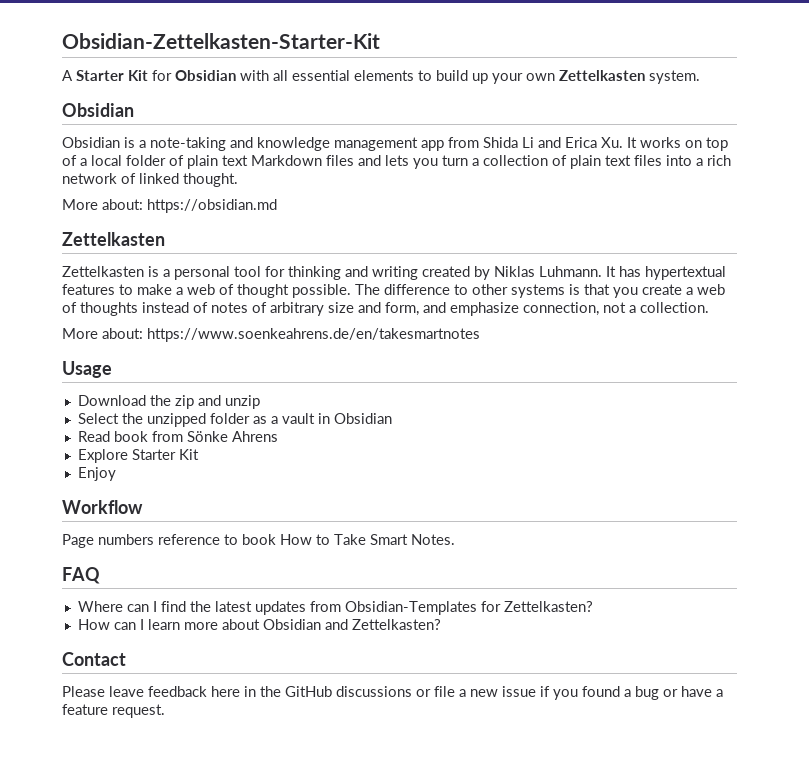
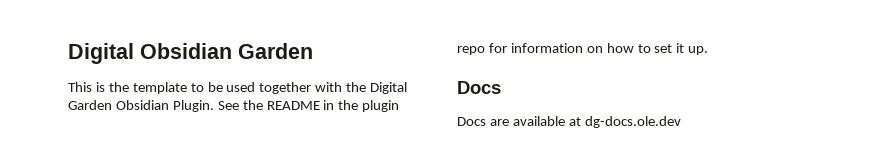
[62,33,380,49] [62,70,700,84] [62,103,134,117] [62,137,728,151] [62,155,731,169] [62,173,238,187] [62,199,277,213] [62,232,165,246] [62,266,726,280] [62,284,725,298] [62,302,709,316] [62,328,480,342] [62,361,112,378] [77,395,260,409] [77,413,392,427] [77,431,278,442] [77,449,199,463] [77,467,116,481] [62,500,143,514] [62,534,455,548] [62,567,100,584] [77,601,593,615] [77,619,441,630] [62,652,126,666] [62,686,723,700] [62,704,165,718] Obsidian-Zettelkasten-Starter-Kit // A Starter Kit for Obsidian with all essential elements to build up your own Zettelkasten system. // Obsidian // Obsidian is a note-taking and knowledge management app from Shida Li and Erica Xu. It works on top of a local folder of plain text Markdown files and lets you turn a collection of plain text files into a rich network of linked thought. // More about: https://obsidian.md // Zettelkasten // Zettelkasten is a personal tool for thinking and writing created by Niklas Luhmann. It has hypertextual features to make a web of thought possible. The difference to other systems is that you create a web of thoughts instead of notes of arbitrary size and form, and emphasize connection, not a collection. // More about: https://www.soenkeahrens.de/en/takesmartnotes // Usage // Download the zip and unzip // Select the unzipped folder as a vault in Obsidian // Read book from Sönke Ahrens // Explore Starter Kit // Enjoy // Workflow // Page numbers reference to book How to Take Smart Notes. // FAQ // Where can I find the latest updates from Obsidian-Templates for Zettelkasten? // How can I learn more about Obsidian and Zettelkasten? // Contact // Please leave feedback here in the GitHub discussions or file a new issue if you found a bug or have a feature request. -> [68,43,313,64] [68,82,408,94] [68,100,400,112] [457,43,709,55] [457,81,501,94] [457,116,681,128] Digital Obsidian Garden // This is the template to be used together with the Digital Garden Obsidian Plugin. See the README in the plugin repo for information on how to set it up. // Docs // Docs are available at dg-docs.ole.dev

